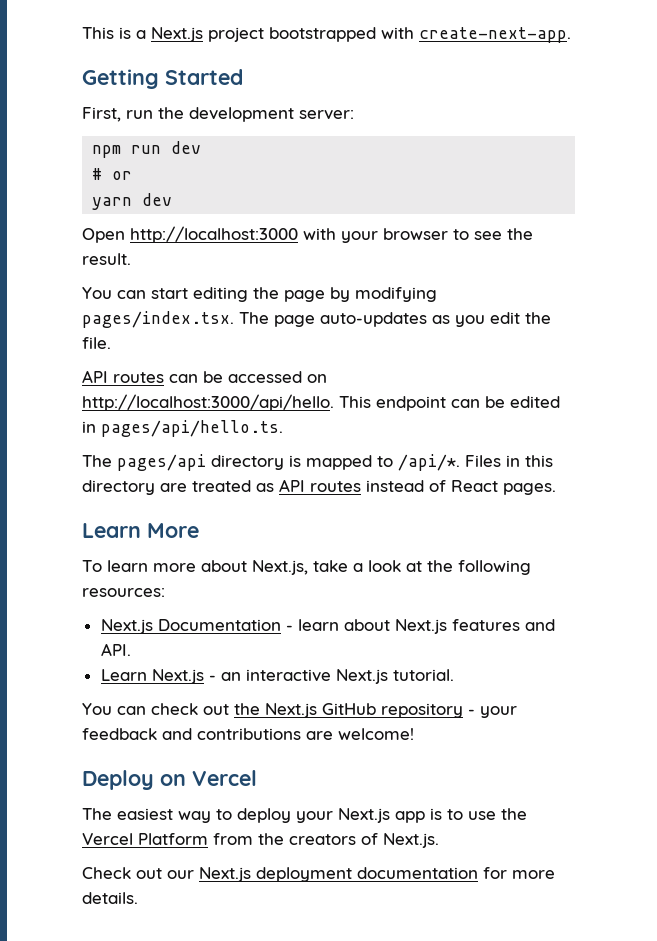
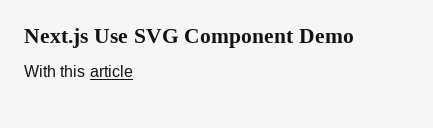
[82,27,571,43] [82,69,243,89] [82,107,354,122] [92,141,202,158] [92,168,133,180] [92,193,173,210] [82,226,533,243] [82,253,131,265] [82,287,437,302] [82,311,551,328] [82,337,111,349] [82,370,327,383] [82,394,560,411] [82,420,283,437] [82,454,553,471] [82,479,556,495] [82,523,199,538] [82,560,531,575] [82,588,165,597] [100,619,555,634] [100,643,131,656] [100,669,454,684] [82,703,517,718] [82,728,414,740] [82,770,257,790] [82,808,527,823] [82,833,439,848] [82,867,555,882] [82,892,138,904] This is a Next.js project bootstrapped with create-next-app. // Getting Started // First, run the development server: // npm run dev // # or // yarn dev // Open http://localhost:3000 with your browser to see the result. // You can start editing the page by modifying pages/index.tsx. The page auto-updates as you edit the file. // API routes can be accessed on http://localhost:3000/api/hello. This endpoint can be edited in pages/api/hello.ts. // The pages/api directory is mapped to /api/*. Files in this directory are treated as API routes instead of React pages. // Learn More // To learn more about Next.js, take a look at the following resources: // Next.js Documentation - learn about Next.js features and API. // Learn Next.js - an interactive Next.js tutorial. // You can check out the Next.js GitHub repository - your feedback and contributions are welcome! // Deploy on Vercel // The easiest way to deploy your Next.js app is to use the Vercel Platform from the creators of Next.js. // Check out our Next.js deployment documentation for more details. -> [24,28,355,48] [24,65,133,77] Next.js Use SVG Component Demo // With this article

